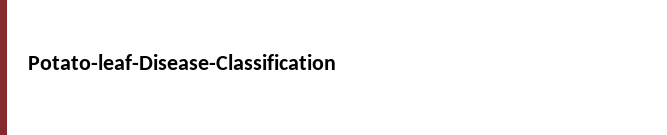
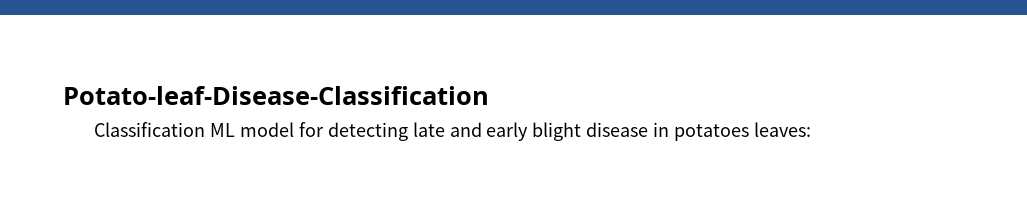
(336, 62) none -> [94,122,811,141] // Classification ML model for detecting late and early blight disease in potatoes leaves:

